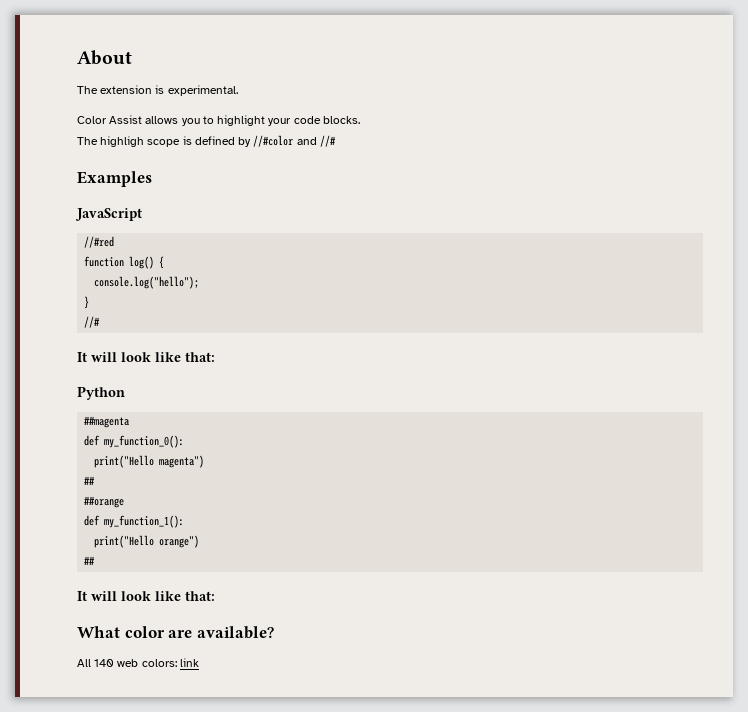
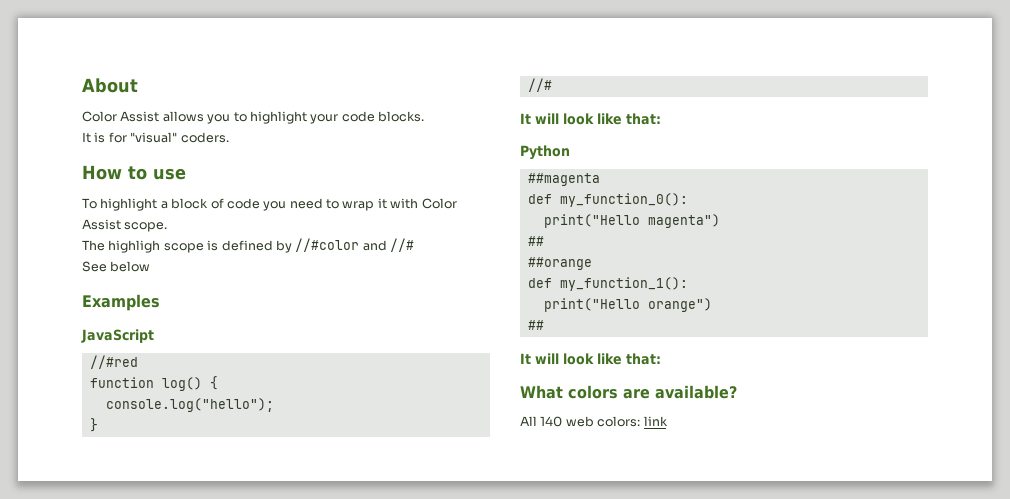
[77,85,238,96] // The extension is experimental. -> (138, 85) none
(360, 120) none -> [82,132,229,143] [82,165,186,180] [82,198,457,211] [82,219,168,232] // It is for "visual" coders. // How to use // To highlight a block of code you need to wrap it with Color Assist scope.
(336, 141) none -> [82,261,151,272] // See below
[124,626,165,638] color -> [568,385,618,399] colors

